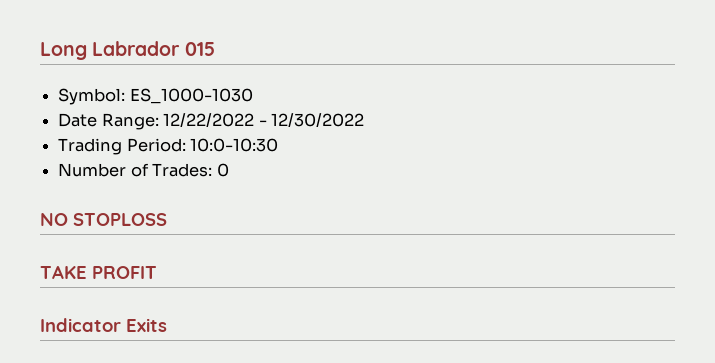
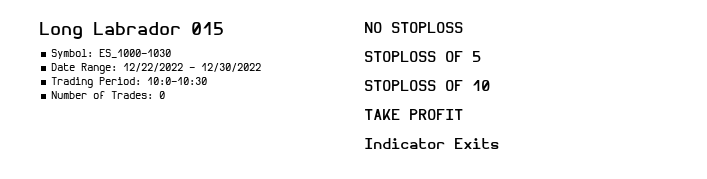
(167, 219) none -> [364,51,481,62] [364,80,490,91] // STOPLOSS OF 5 // STOPLOSS OF 10

